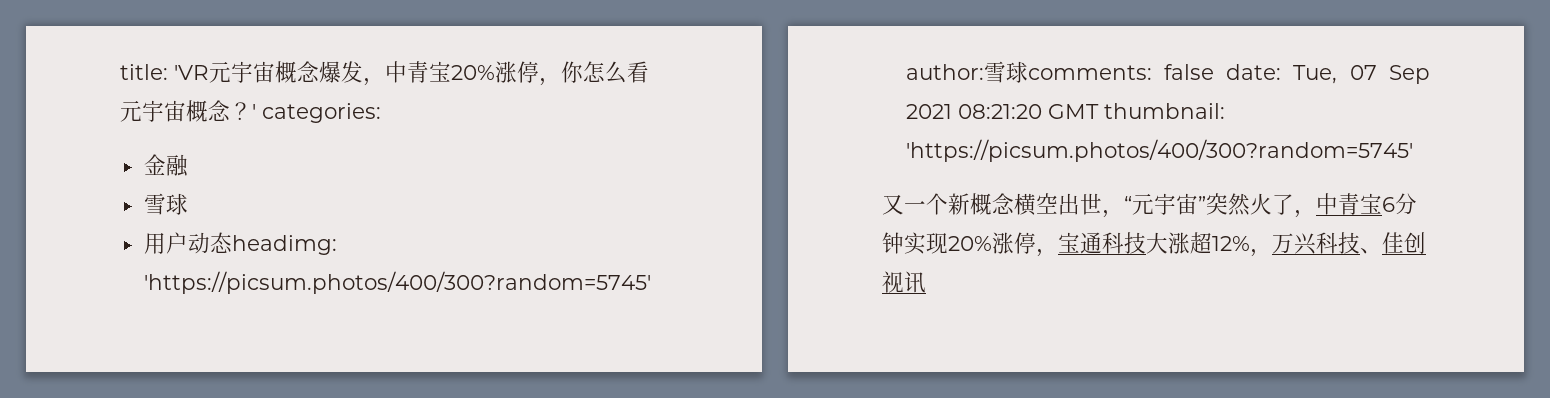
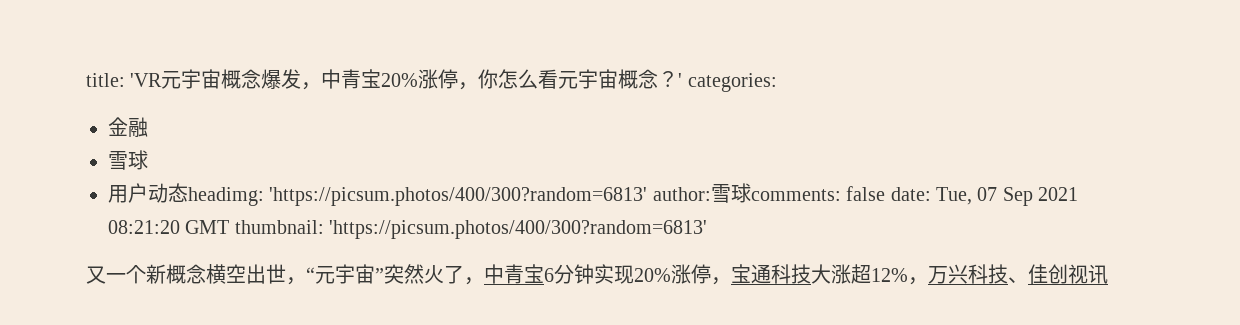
[143,271,651,294] 'https://picsum.photos/400/300?random=5745' -> [269,187,648,206] 'https://picsum.photos/400/300?random=6813'
[905,139,1413,162] 'https://picsum.photos/400/300?random=5745' -> [329,220,708,239] 'https://picsum.photos/400/300?random=6813'

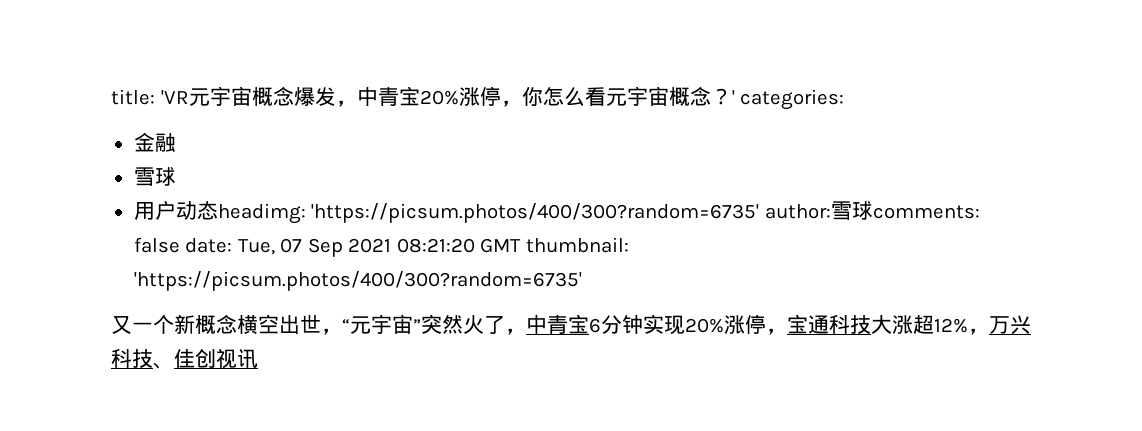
[269,187,648,206] 'https://picsum.photos/400/300?random=6813' -> [311,203,760,223] 'https://picsum.photos/400/300?random=6735'
[329,220,708,239] 'https://picsum.photos/400/300?random=6813' -> [133,271,582,291] 'https://picsum.photos/400/300?random=6735'

